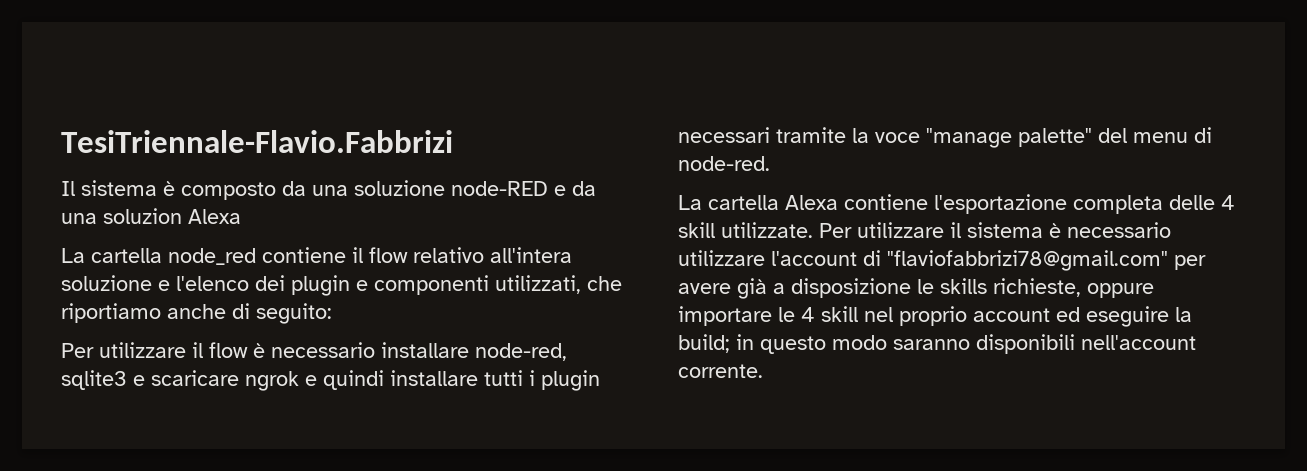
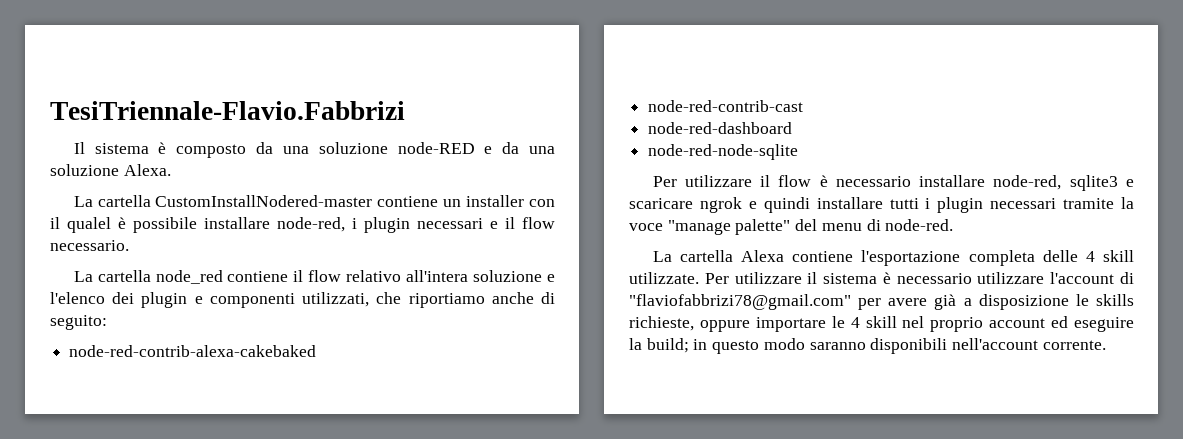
[103,208,241,224] soluzion Alexa -> [50,164,171,176] [73,195,555,207] [50,217,555,233] [50,240,129,251] soluzione Alexa. // La cartella CustomInstallNodered-master contiene un installer con il qualel è possibile installare node-red, i plugin necessari e il flow necessario.
(332, 313) none -> [69,345,317,357] [648,100,804,112] [648,122,793,134] [648,144,799,160] // node-red-contrib-alexa-cakebaked // node-red-contrib-cast // node-red-dashboard // node-red-node-sqlite

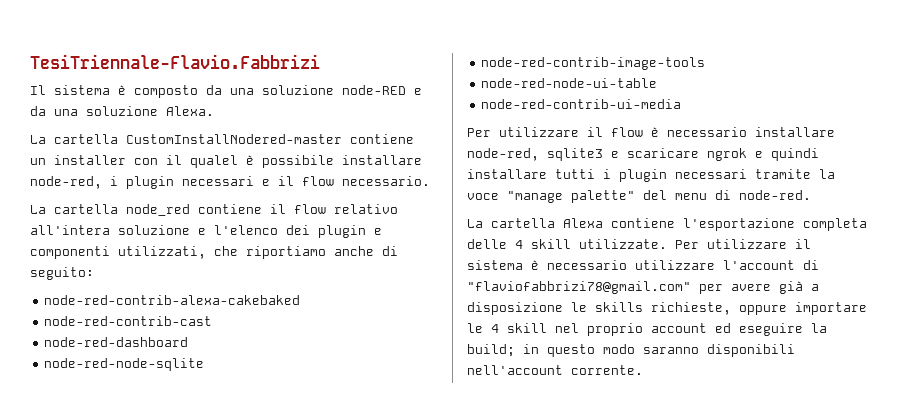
(799, 152) none -> [481,57,706,70] [481,78,658,88] [481,99,682,109] // node-red-contrib-image-tools // node-red-node-ui-table // node-red-contrib-ui-media

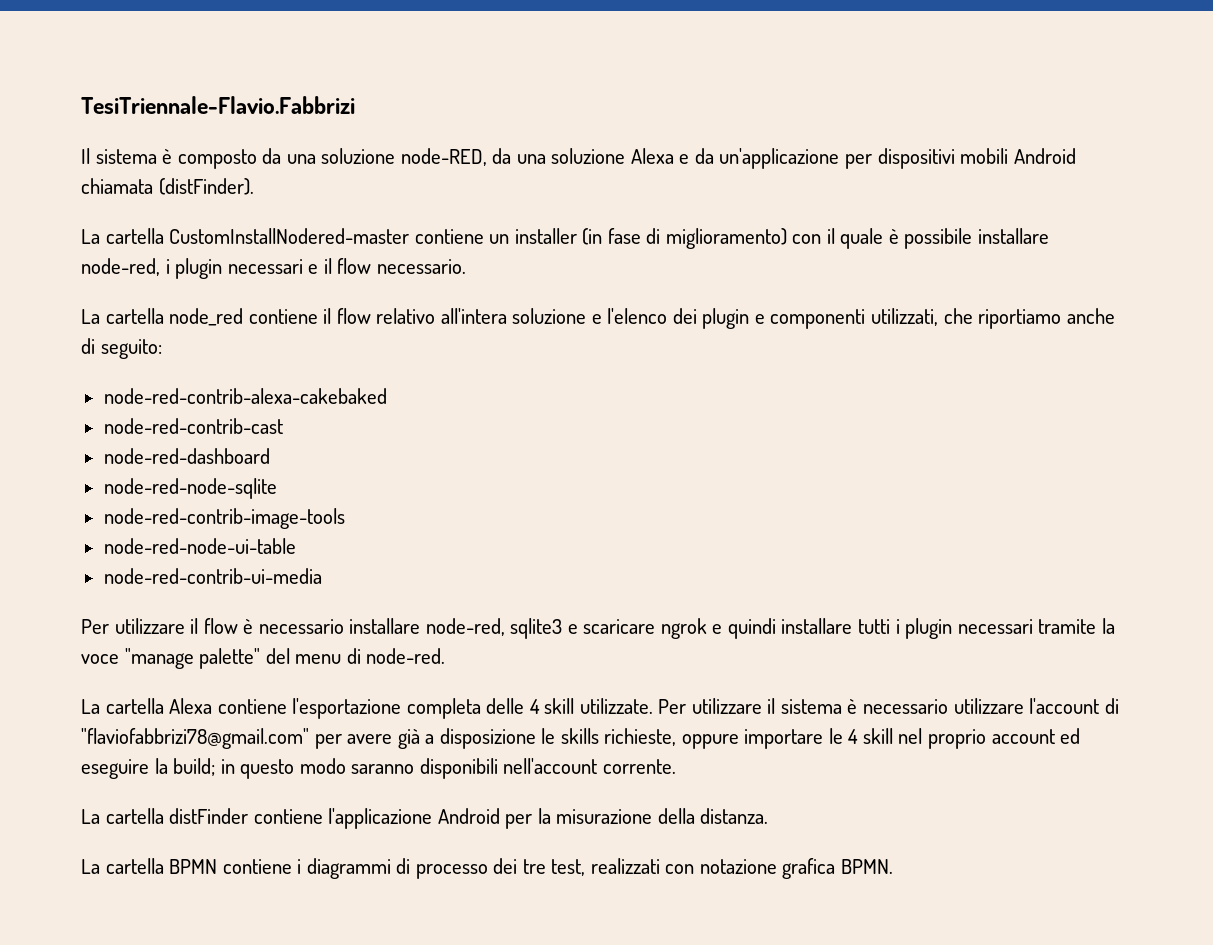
[342,85,422,95] [30,106,214,116] node-RED e da una soluzione Alexa. -> [400,148,1076,169] [81,178,254,195] node-RED, da una soluzione Alexa e da un'applicazione per dispositivi mobili Android chiamata (distFinder).
(126, 160) none -> [582,228,787,249] (in fase di miglioramento)
[190,155,238,168] qualel -> [840,228,884,249] quale
(643, 370) none -> [81,808,769,829] [81,858,894,879] // La cartella distFinder contiene l'applicazione Android per la misurazione della distanza. // La cartella BPMN contiene i diagrammi di processo dei tre test, realizzati con notazione grafica BPMN.

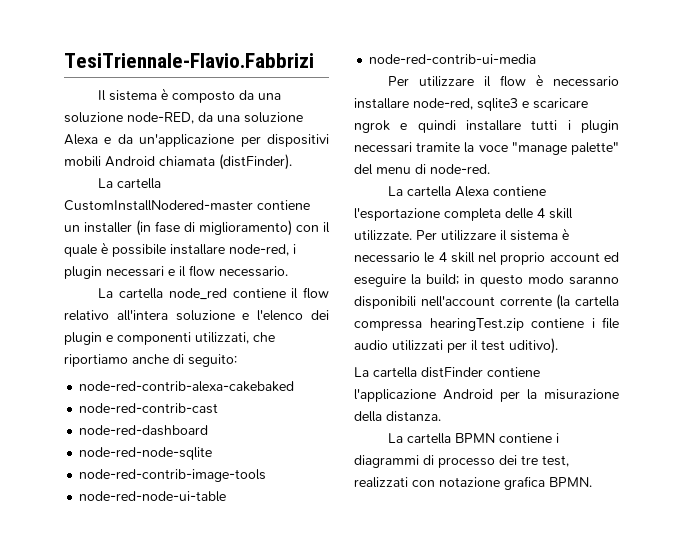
[953,698,1119,714] [81,728,824,749] utilizzare l'account di "flaviofabbrizi78@gmail.com" per avere già a disposizione le skills richieste, oppure importare -> (420, 257) none
[602,759,676,774] corrente. -> [499,294,619,310] [354,317,619,331] [354,338,558,354] corrente (la cartella compressa hearingTest.zip contiene i file audio utilizzati per il test uditivo).

